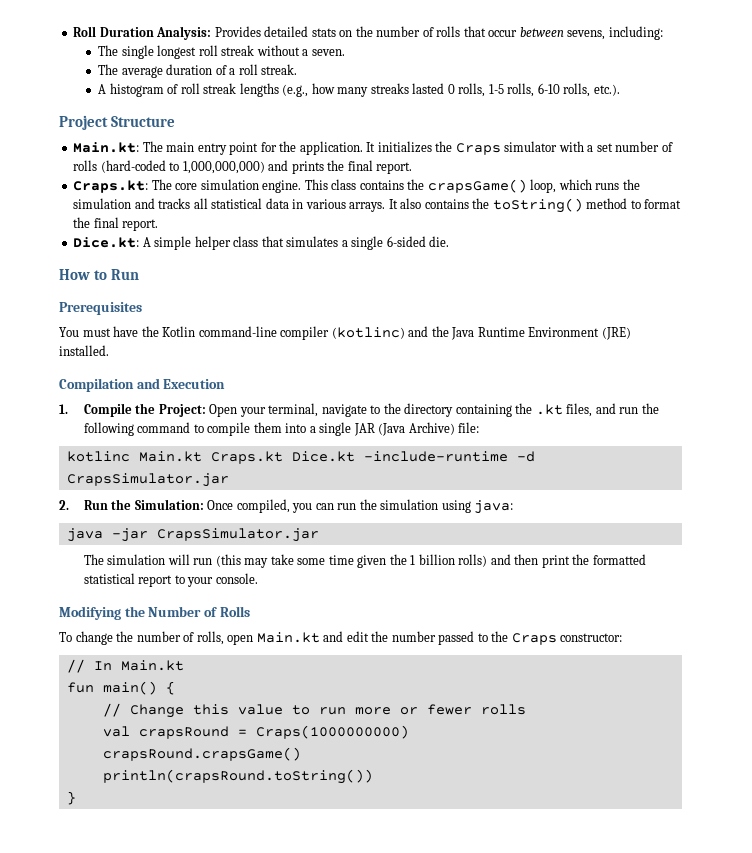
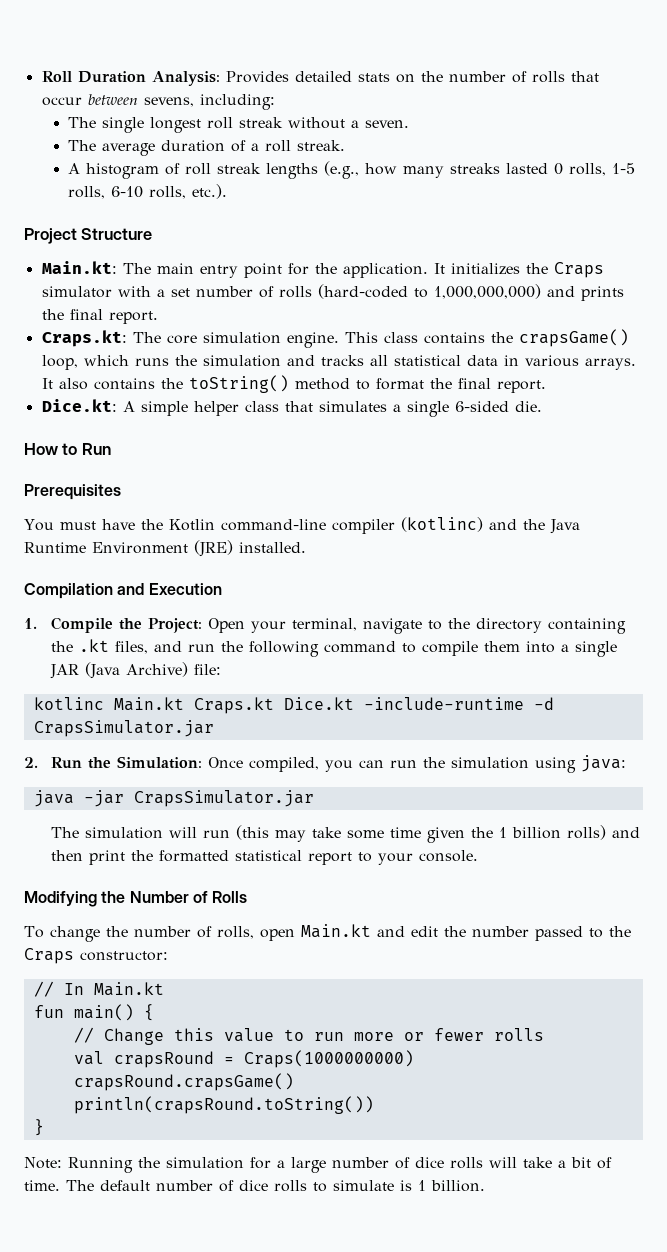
(76, 798) none -> [24,1157,612,1173] [24,1180,485,1192] // Note: Running the simulation for a large number of dice rolls will take a bit of time. The default number of dice rolls to simulate is 1 billion.

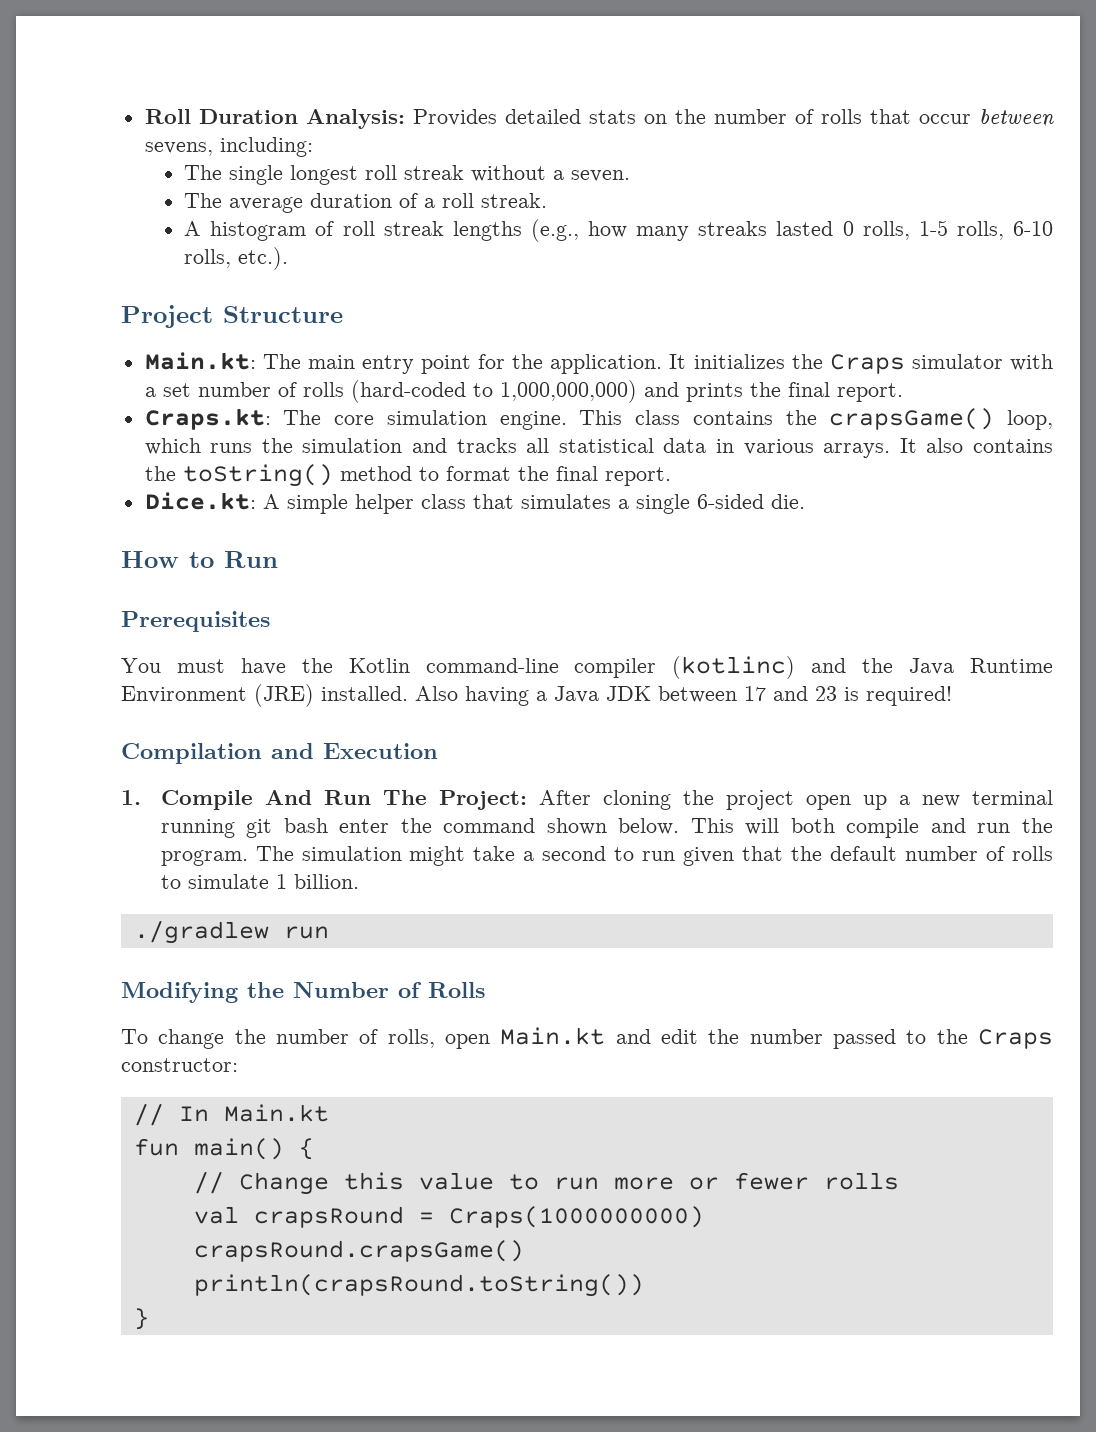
(307, 547) none -> [415,686,952,706] Also having a Java JDK between 17 and 23 is required!
[118,618,626,634] [50,639,617,657] [49,662,221,679] [33,697,554,714] [33,720,214,737] [24,755,626,773] [33,790,314,807] [50,825,640,843] [50,850,478,865] the Project: Open your terminal, navigate to the directory containing the .kt files, and run the following command to compile them into a single JAR (Java Archive) file: // kotlinc Main.kt Craps.kt Dice.kt -include-runtime -d CrapsSimulator.jar // 2. Run the Simulation: Once compiled, you can run the simulation using java: // java -jar CrapsSimulator.jar // The simulation will run (this may take some time given the 1 billion rolls) and then print the formatted statistical report to your console. -> [264,790,1053,810] [160,818,1054,838] [160,846,1054,866] [160,874,359,889] [133,920,329,944] And Run The Project: After cloning the project open up a new terminal running git bash enter the command shown below. This will both compile and run the program. The simulation might take a second to run given that the default number of rolls to simulate 1 billion. // ./gradlew run
[24,1157,612,1173] [24,1180,485,1192] // Note: Running the simulation for a large number of dice rolls will take a bit of time. The default number of dice rolls to simulate is 1 billion. -> (149, 1319) none

